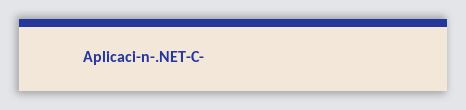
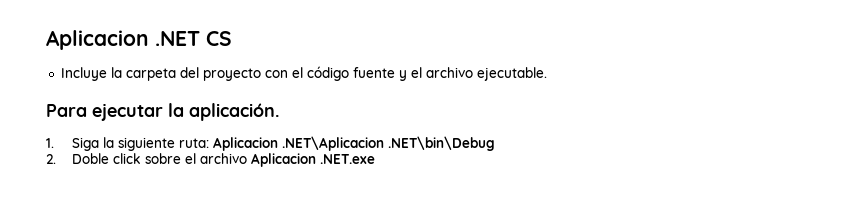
[83,51,204,65] Aplicaci-n-.NET-C- -> [46,30,232,50] [60,66,547,81] [46,103,279,121] [46,136,496,151] [46,153,376,167] Aplicacion .NET CS // Incluye la carpeta del proyecto con el código fuente y el archivo ejecutable. // Para ejecutar la aplicación. // 1. Siga la siguiente ruta: Aplicacion .NET\Aplicacion .NET\bin\Debug // 2. Doble click sobre el archivo Aplicacion .NET.exe

